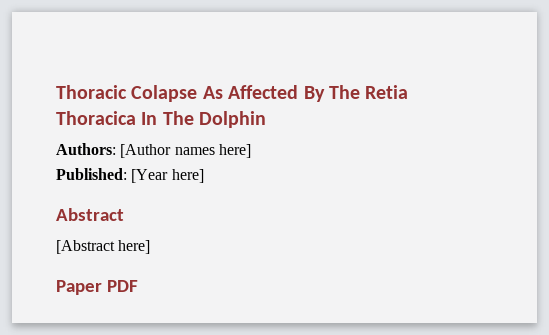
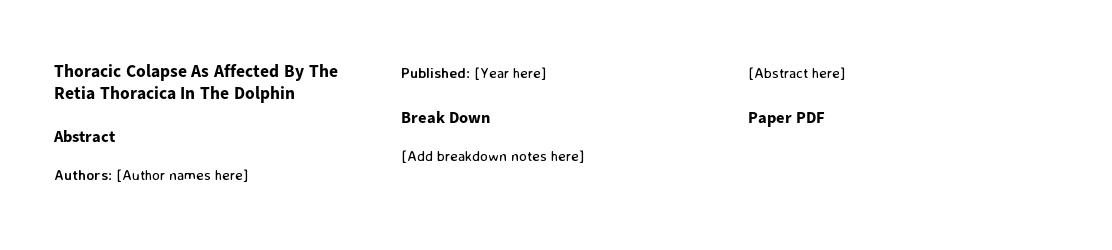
(267, 119) none -> [53,130,116,143] // Abstract
[56,208,124,221] Abstract -> [401,111,491,124] [401,150,584,163] Break Down // [Add breakdown notes here]

